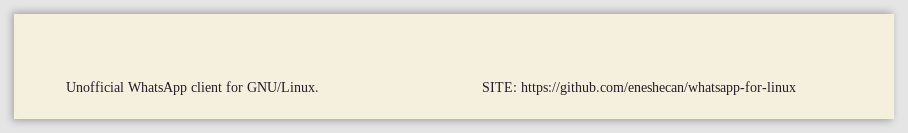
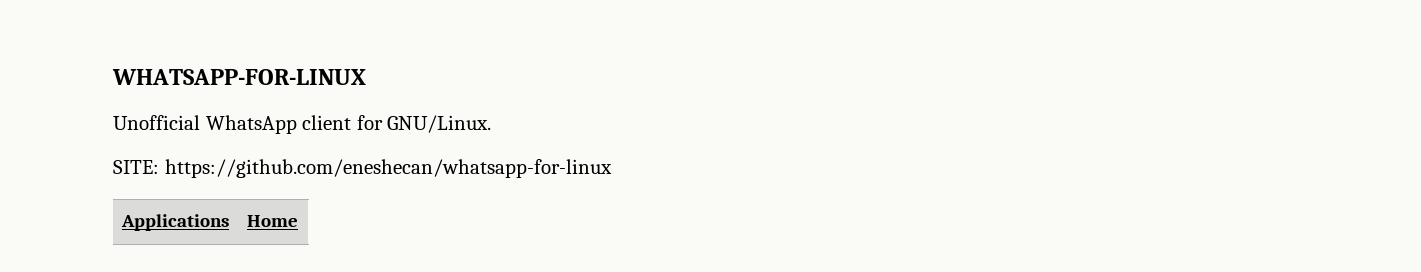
(66, 86) none -> [112,69,366,85] WHATSAPP-FOR-LINUX //
(796, 88) none -> [120,214,229,231] [246,215,298,227] // Applications | Home

